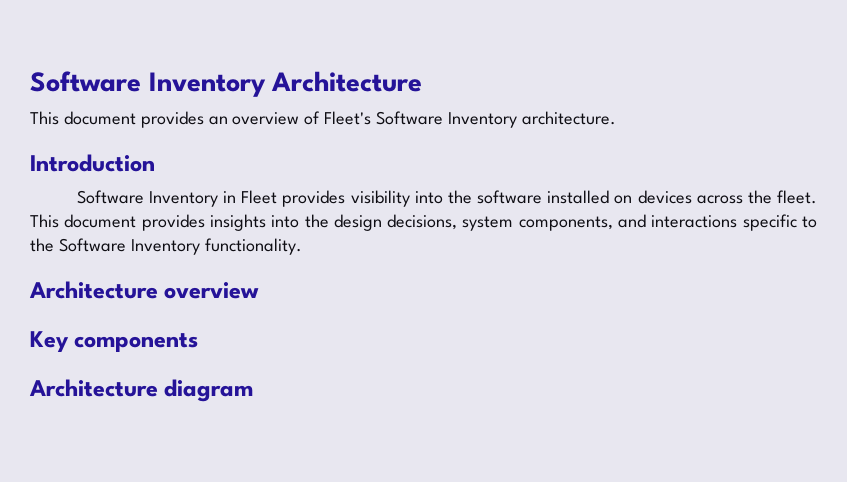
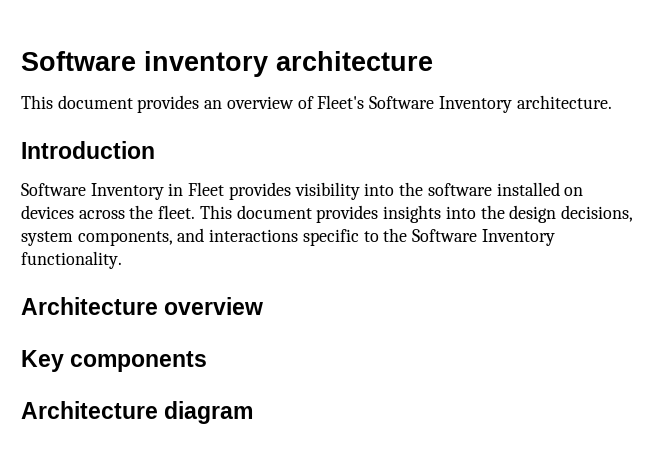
[30,71,423,97] Software Inventory Architecture -> [21,51,433,77] Software inventory architecture

